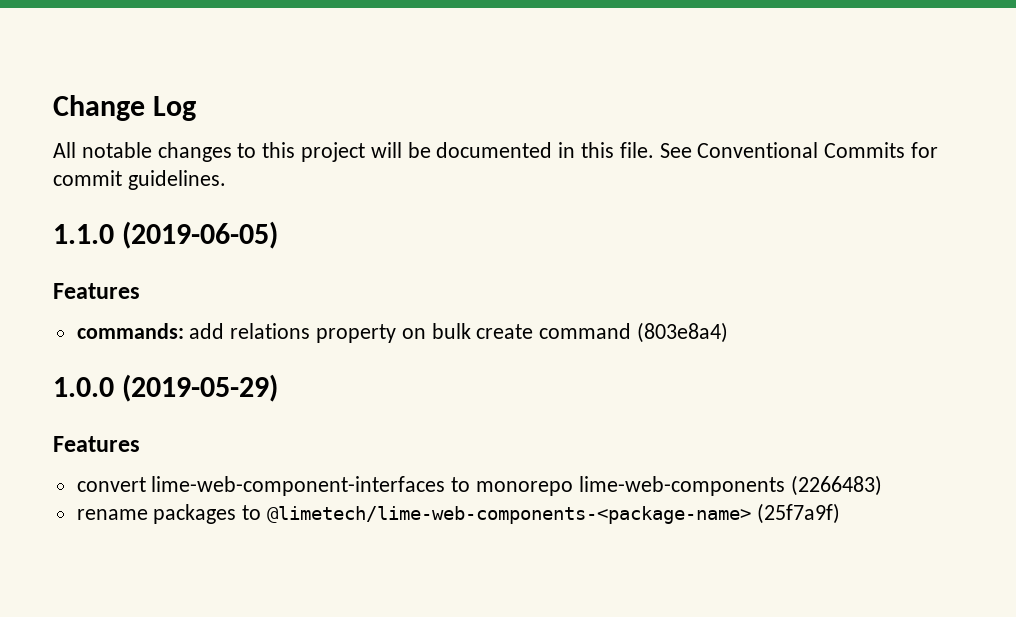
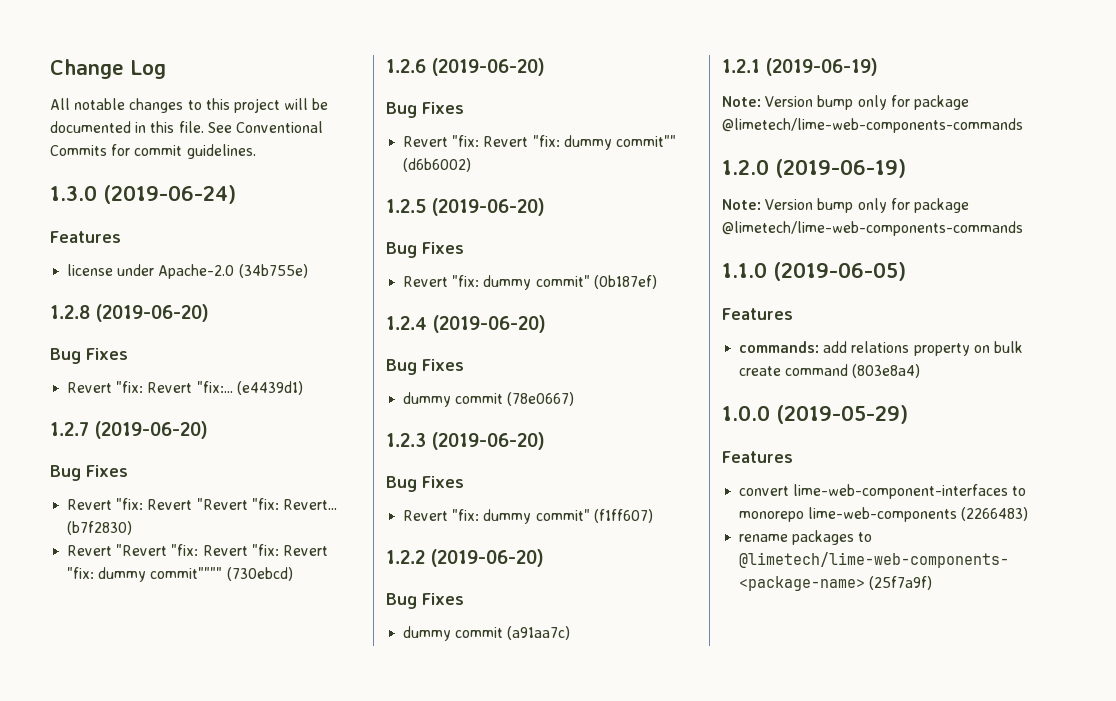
(226, 180) none -> [50,185,236,204] [50,231,121,243] [67,264,308,279] [50,304,209,322] [50,348,128,364] [67,381,303,395] [50,421,208,439] [50,465,128,481] [67,498,337,510] [67,521,133,535] [67,544,328,556] [67,567,293,582] [386,58,545,76] [386,102,464,118] [403,135,676,150] [403,158,472,172] [386,198,545,216] [386,242,464,258] [403,275,657,290] [386,315,546,333] [386,359,464,375] [403,392,575,407] [386,432,545,450] [386,476,464,492] [403,509,653,524] [386,549,544,567] [386,593,464,609] [403,626,571,641] [722,58,878,76] [722,95,969,110] [722,118,1023,133] [722,159,906,178] [722,198,969,213] [722,221,1023,236] // 1.3.0 (2019-06-24) // Features // license under Apache-2.0 (34b755e) // 1.2.8 (2019-06-20) // Bug Fixes // Revert "fix: Revert "fix:... (e4439d1) // 1.2.7 (2019-06-20) // Bug Fixes // Revert "fix: Revert "Revert "fix: Revert... (b7f2830) // Revert "Revert "fix: Revert "fix: Revert "fix: dummy commit"""" (730ebcd) // 1.2.6 (2019-06-20) // Bug Fixes // Revert "fix: Revert "fix: dummy commit"" (d6b6002) // 1.2.5 (2019-06-20) // Bug Fixes // Revert "fix: dummy commit" (0b187ef) // 1.2.4 (2019-06-20) // Bug Fixes // dummy commit (78e0667) // 1.2.3 (2019-06-20) // Bug Fixes // Revert "fix: dummy commit" (f1ff607) // 1.2.2 (2019-06-20) // Bug Fixes // dummy commit (a91aa7c) // 1.2.1 (2019-06-19) // Note: Version bump only for package @limetech/lime-web-components-commands // 1.2.0 (2019-06-19) // Note: Version bump only for package @limetech/lime-web-components-commands

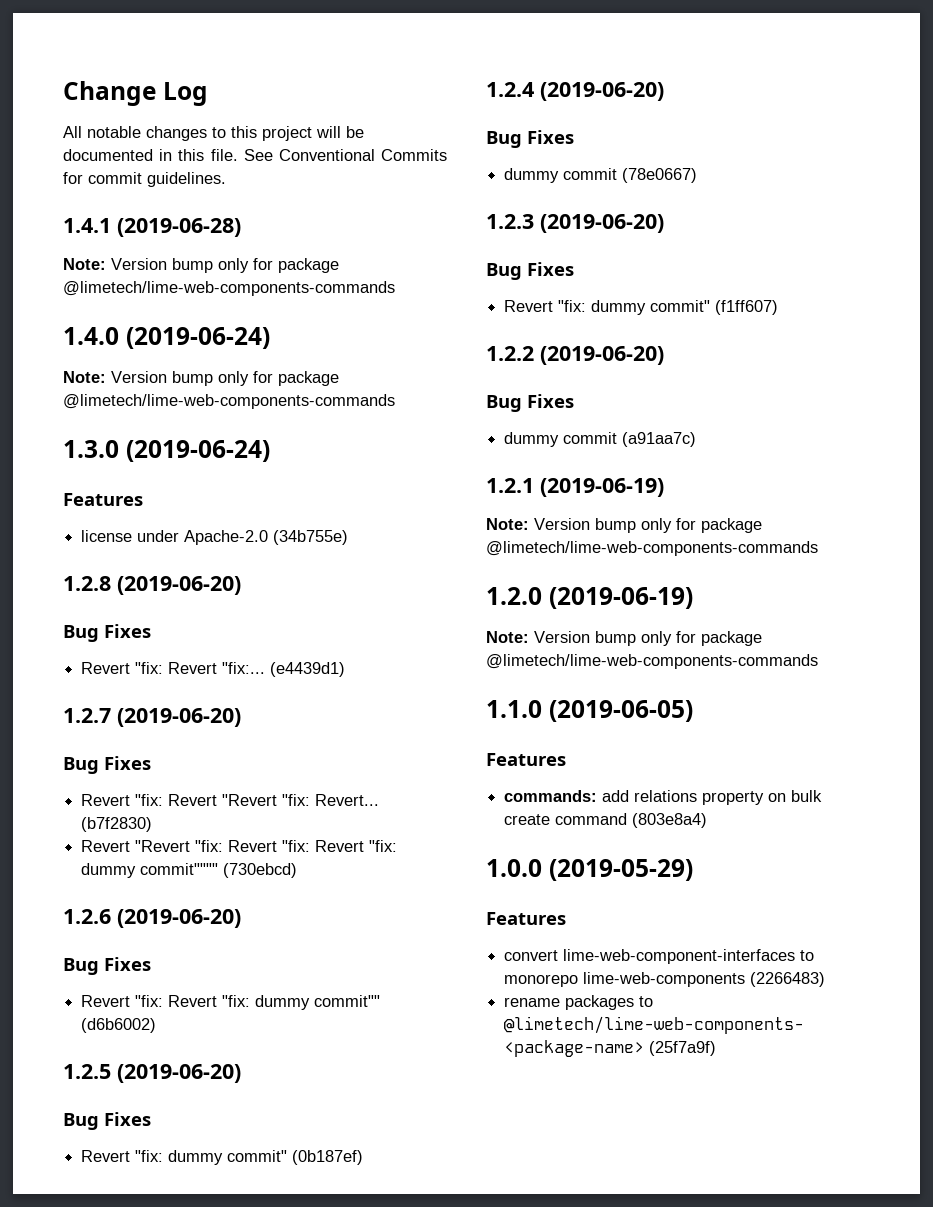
(256, 151) none -> [63,218,241,237] [63,258,339,273] [63,281,395,296] [63,327,270,349] [63,371,339,386] [63,394,395,409] // 1.4.1 (2019-06-28) // Note: Version bump only for package @limetech/lime-web-components-commands // 1.4.0 (2019-06-24) // Note: Version bump only for package @limetech/lime-web-components-commands

